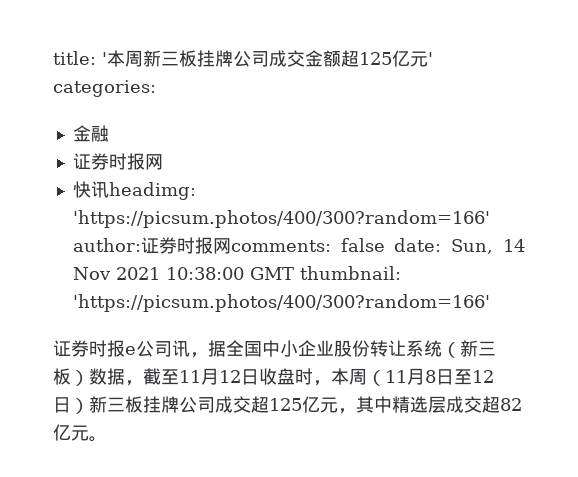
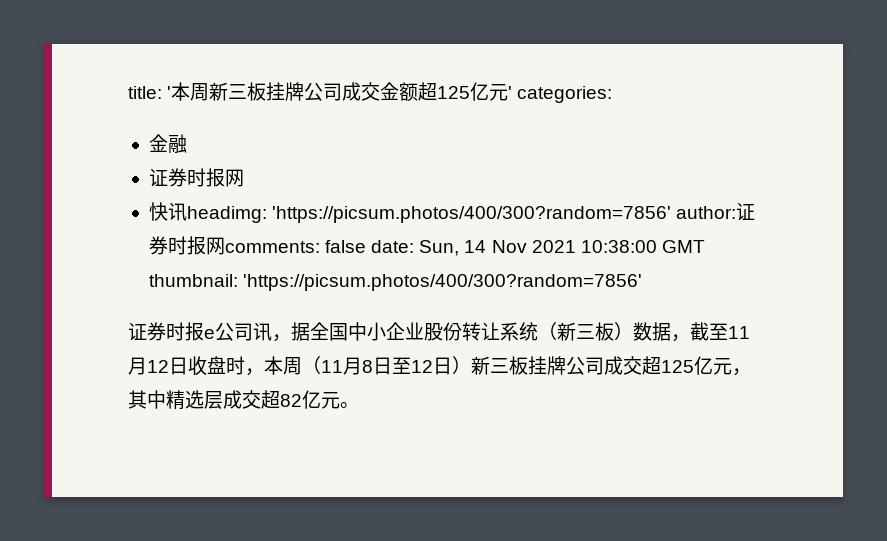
[72,210,490,228] 'https://picsum.photos/400/300?random=166' -> [272,206,672,223] 'https://picsum.photos/400/300?random=7856'
[72,294,490,312] 'https://picsum.photos/400/300?random=166' -> [243,274,643,291] 'https://picsum.photos/400/300?random=7856'

